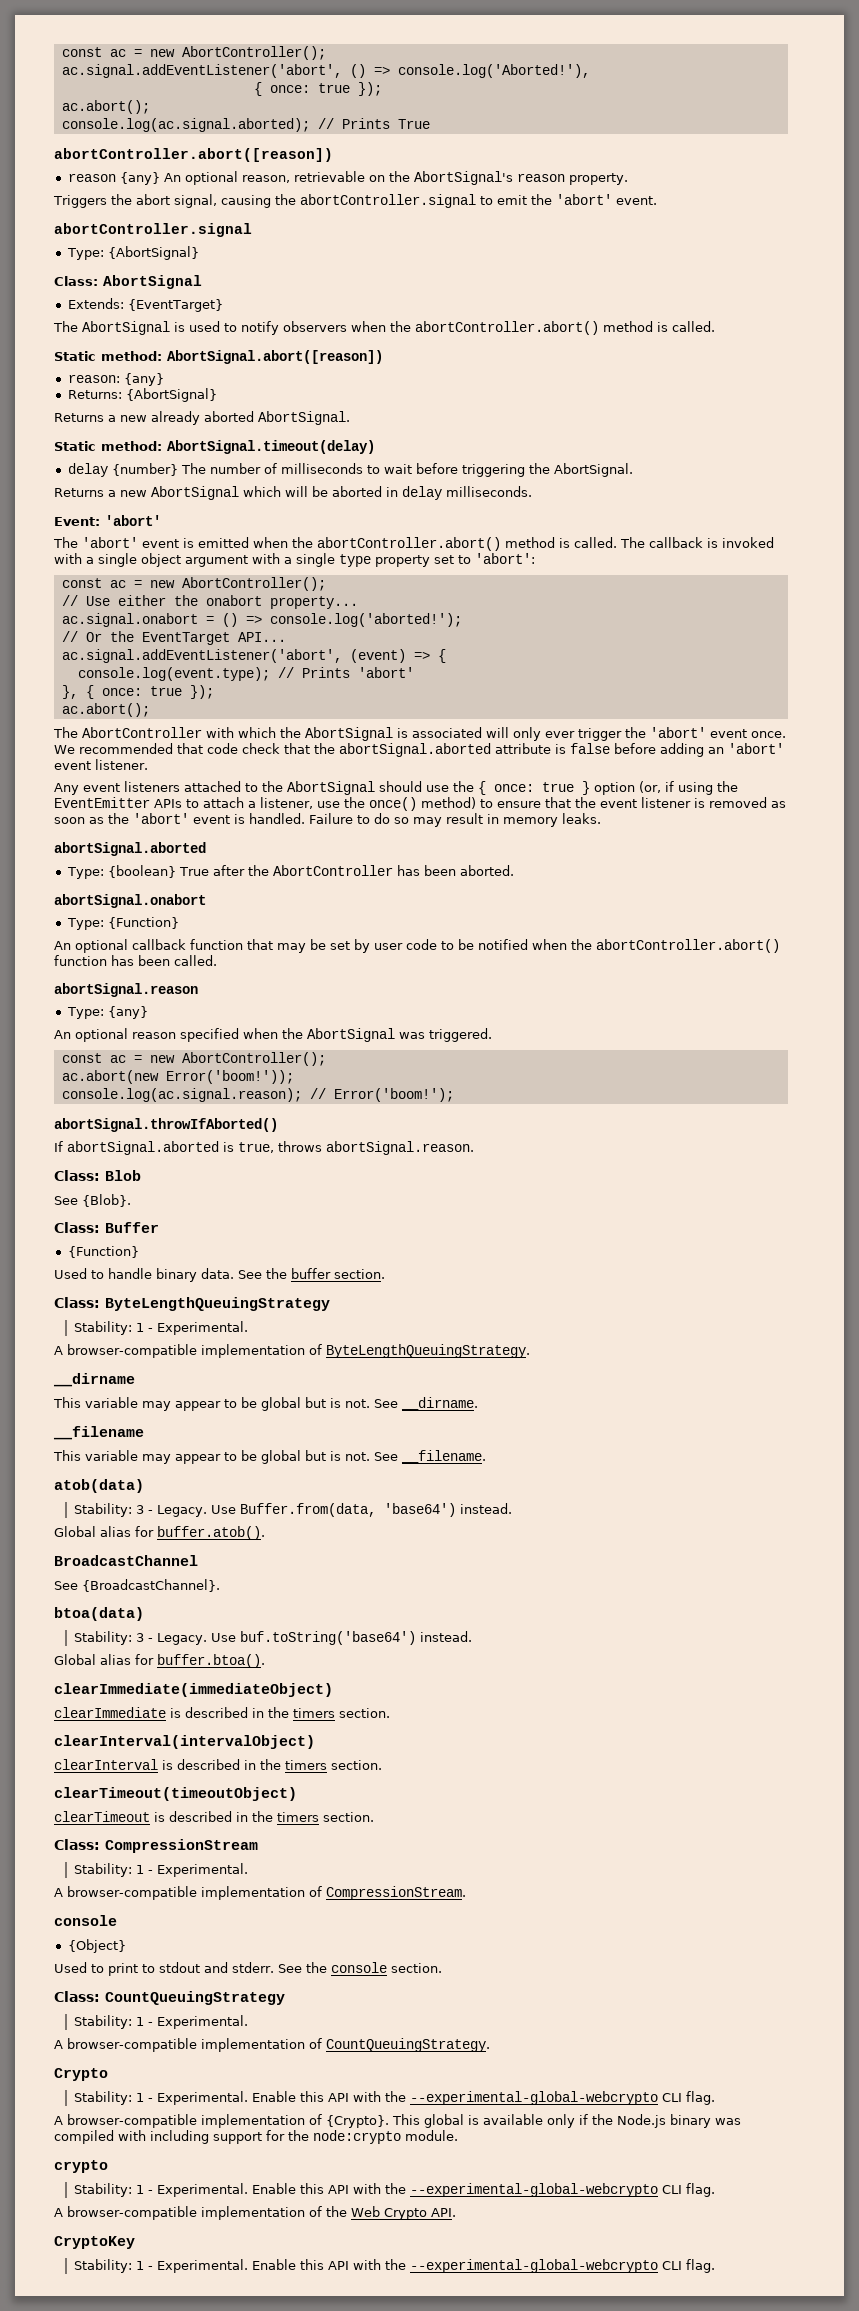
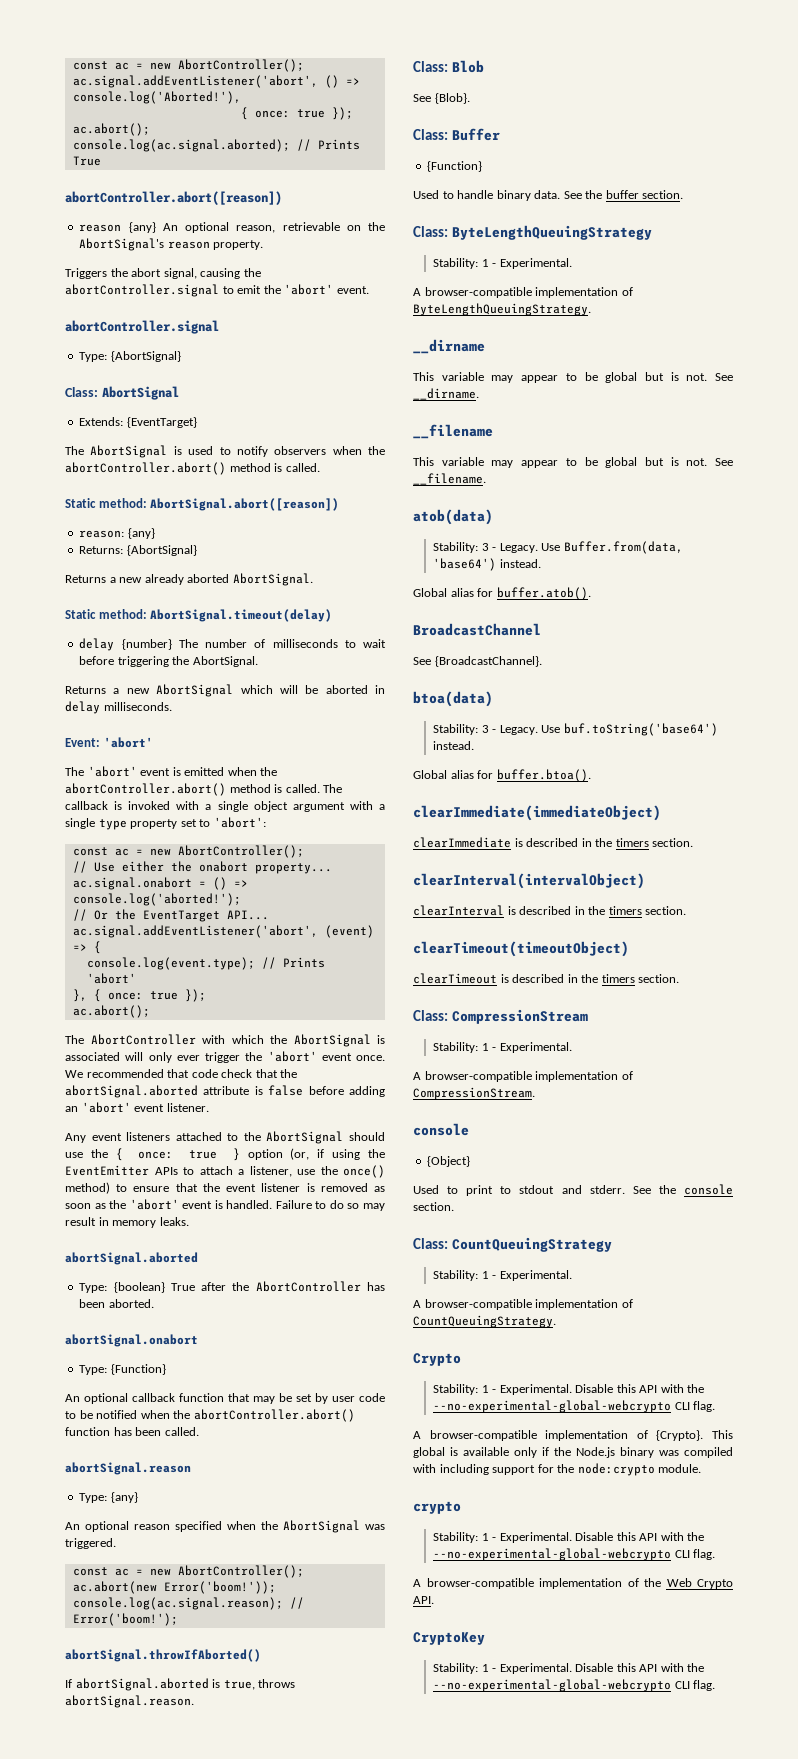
[251,2091,658,2105] Enable this API with the --experimental-global-webcrypto -> [575,1384,705,1393] [433,1400,672,1413] Disable this API with the --no-experimental-global-webcrypto
[251,2183,658,2197] Enable this API with the --experimental-global-webcrypto -> [575,1532,705,1541] [433,1548,672,1561] Disable this API with the --no-experimental-global-webcrypto
[251,2259,658,2273] Enable this API with the --experimental-global-webcrypto -> [575,1663,705,1672] [433,1679,672,1692] Disable this API with the --no-experimental-global-webcrypto

